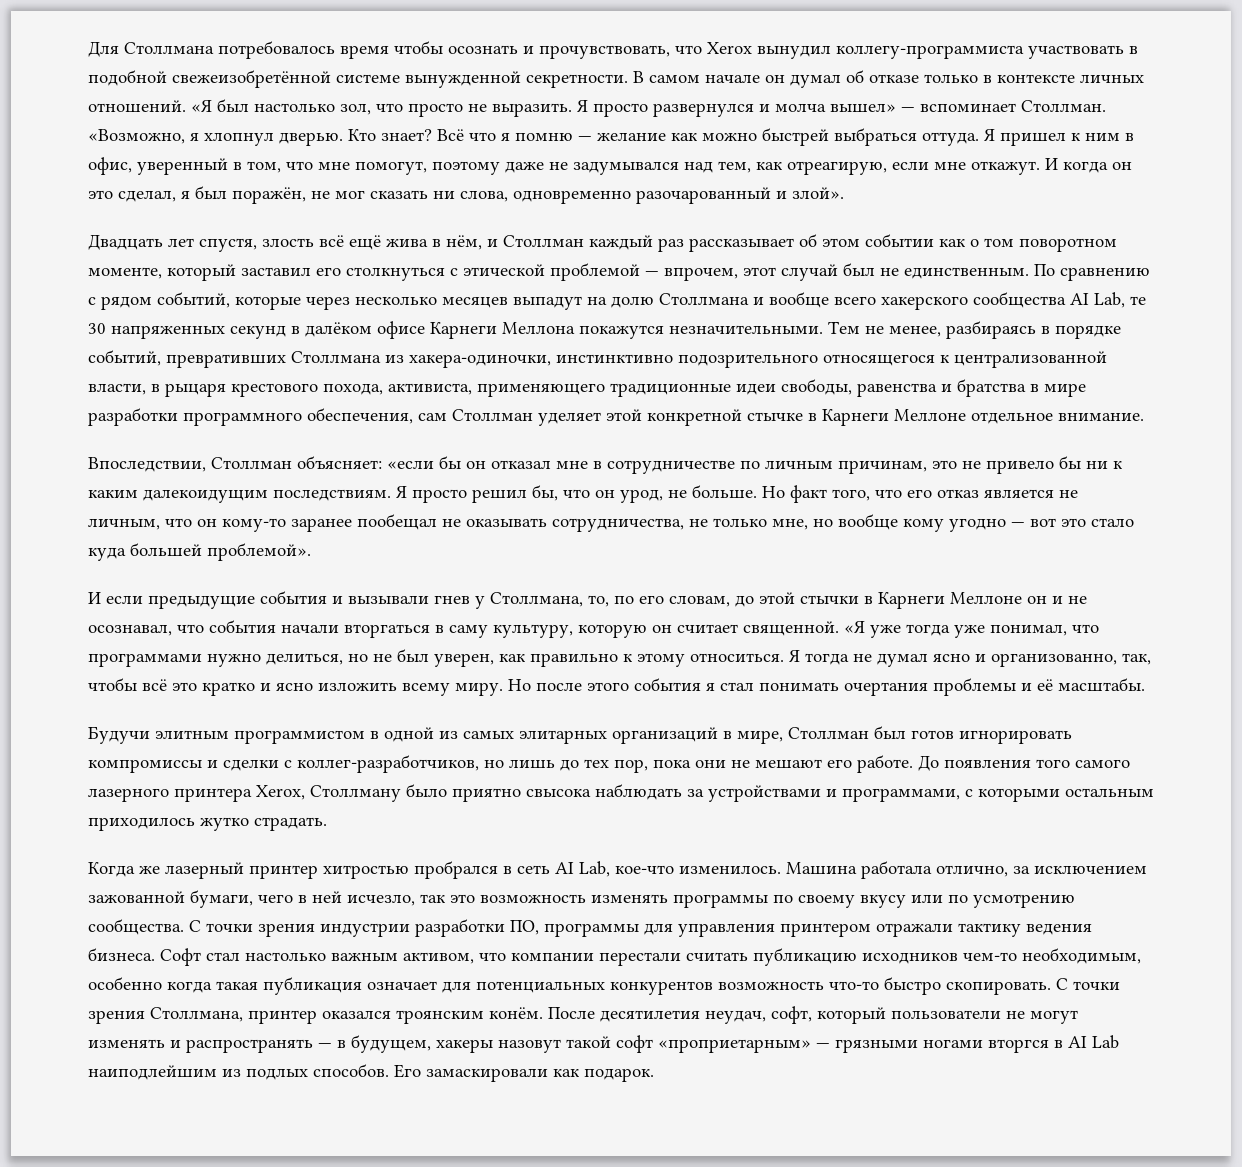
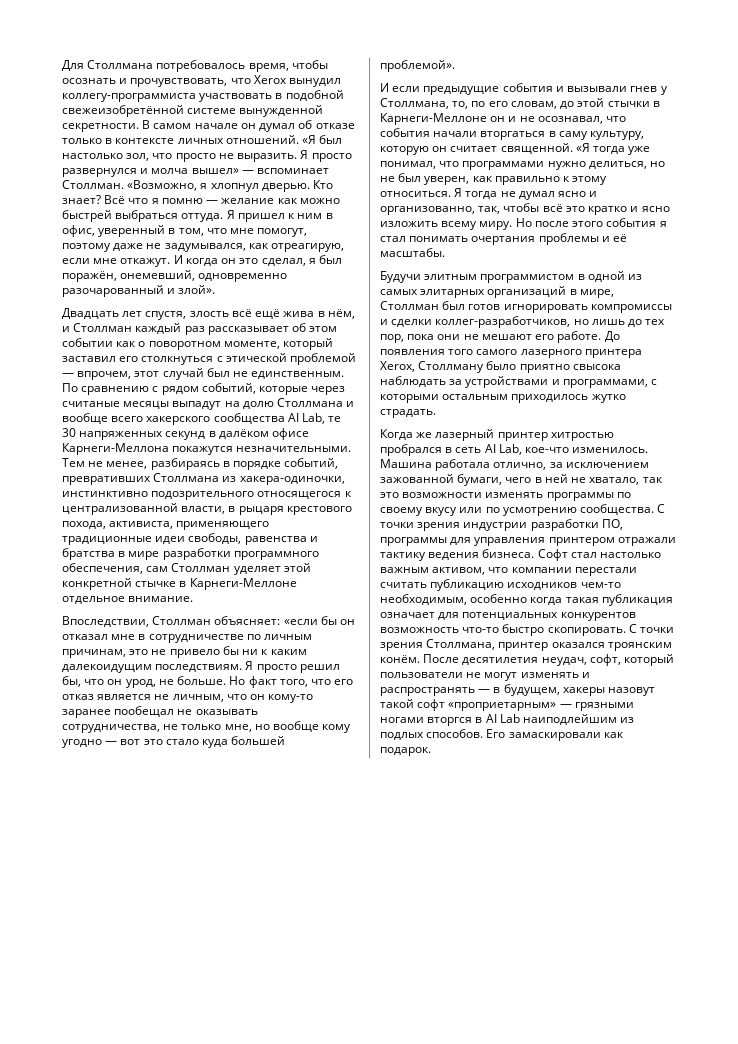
[340,45,389,59] время -> [248,63,289,72] время,
[573,161,751,175] задумывался над тем, -> [164,243,246,252] задумывался,
[311,190,508,202] не мог сказать ни слова, -> [120,270,196,281] онемевший,
[984,238,1014,247] том -> (146, 344) none
[355,296,508,308] несколько месяцев -> [62,401,170,409] считаные месяцы
[430,322,575,339] Карнеги Меллона -> [62,443,169,455] Карнеги-Меллона
[822,409,966,426] Карнеги Меллоне -> [189,578,297,590] Карнеги-Меллоне
[878,592,1022,609] Карнеги Меллоне -> [380,113,487,125] Карнеги-Меллоне
[870,625,901,638] уже -> (590, 147) none
[284,760,292,768] с -> (433, 323) none
[347,894,415,906] исчезло, -> [571,477,640,485] не хватало,
[480,894,586,903] возможность -> [402,492,483,498] возможности

